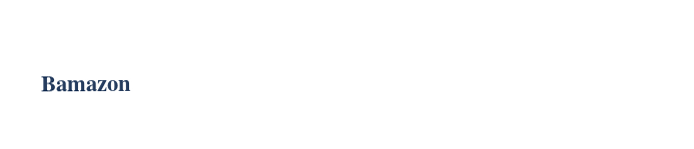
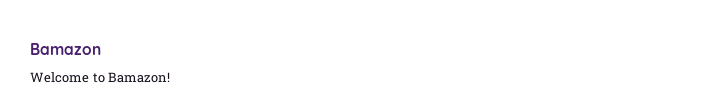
(132, 83) none -> [30,72,171,83] // Welcome to Bamazon!

